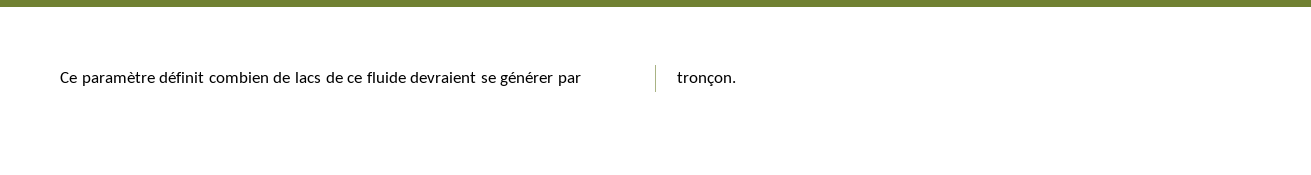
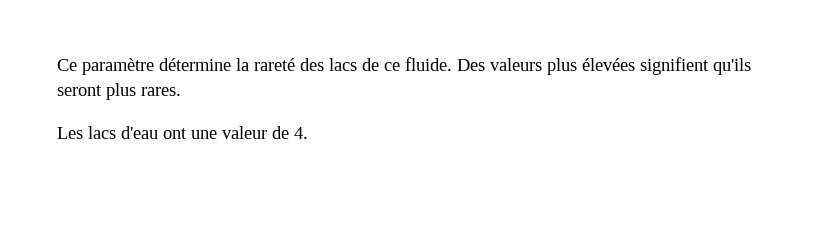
[159,72,736,86] définit combien de lacs de ce fluide devraient se générer par tronçon. -> [159,57,751,75] [57,83,181,100] [57,126,308,139] détermine la rareté des lacs de ce fluide. Des valeurs plus élevées signifient qu'ils seront plus rares. // Les lacs d'eau ont une valeur de 4.

